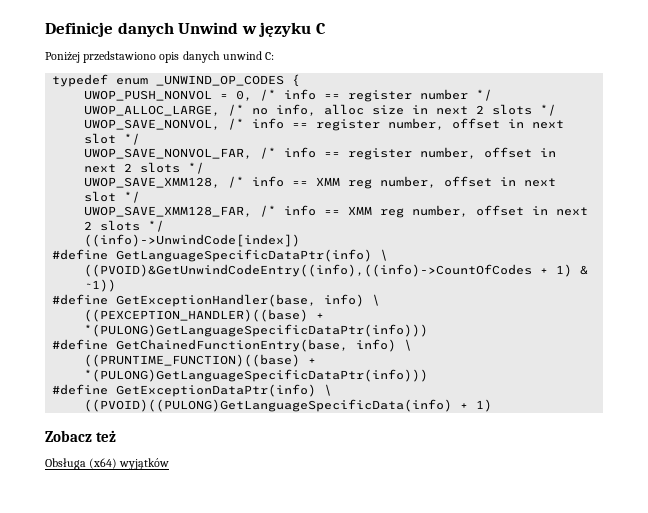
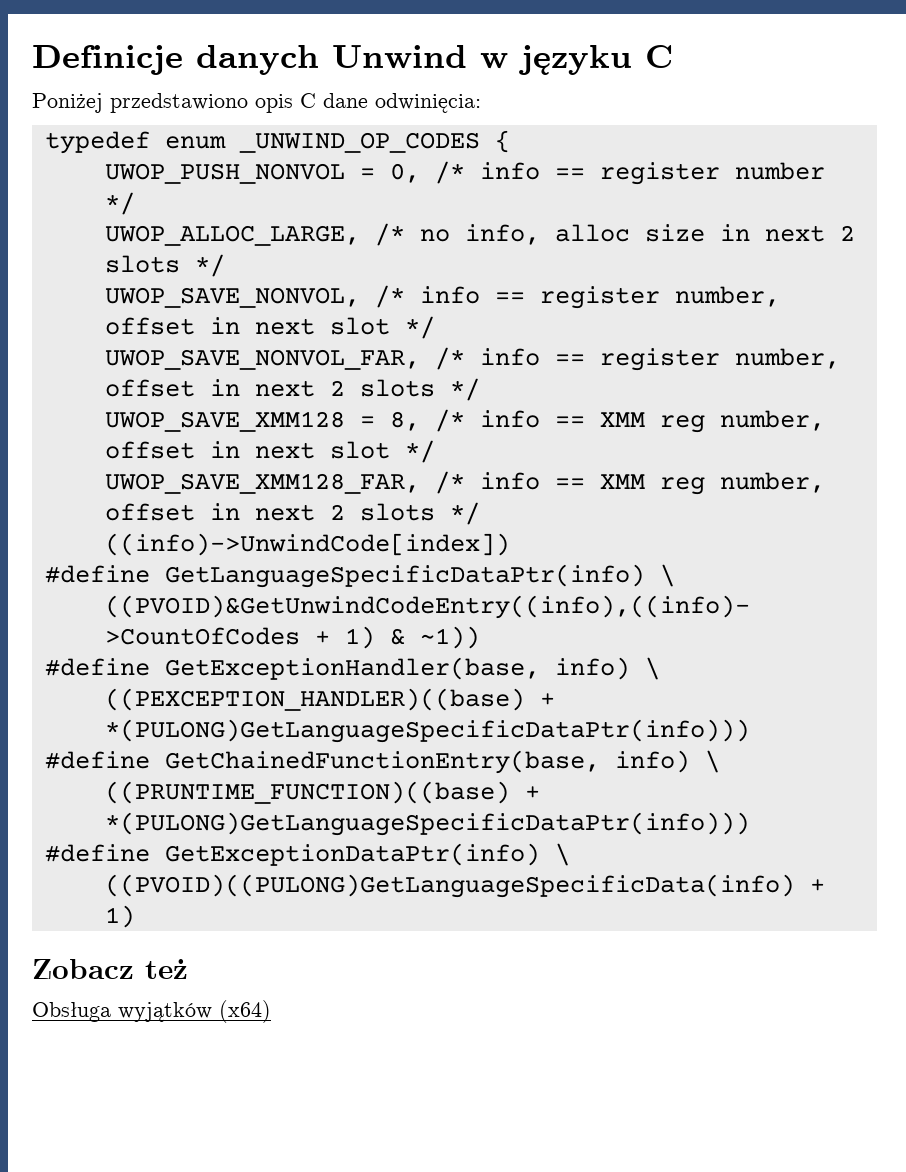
[182,51,275,63] danych unwind C: -> [300,93,481,113] C dane odwinięcia:
[84,177,221,188] UWOP_SAVE_XMM128, -> [104,411,420,432] UWOP_SAVE_XMM128 = 8,
[89,458,170,470] (x64) wyjątków -> [118,1000,271,1023] wyjątków (x64)

